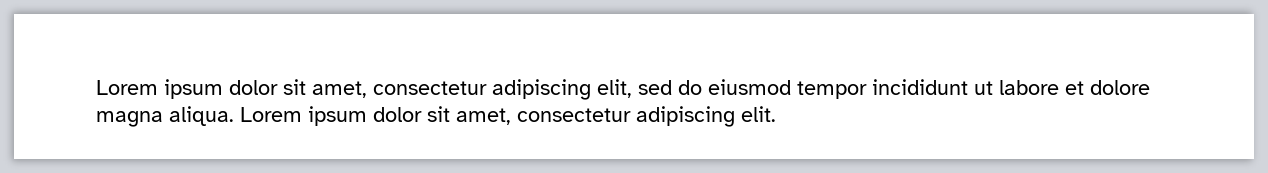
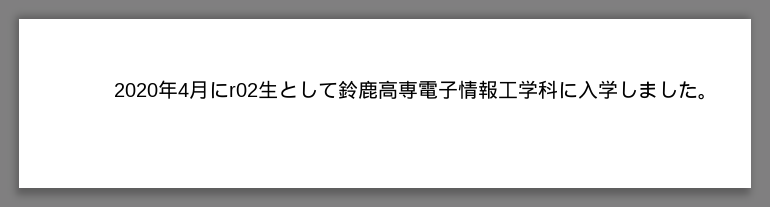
[96,79,1150,100] [96,106,776,127] Lorem ipsum dolor sit amet, consectetur adipiscing elit, sed do eiusmod tempor incididunt ut labore et dolore magna aliqua. Lorem ipsum dolor sit amet, consectetur adipiscing elit. -> [114,80,718,100] 2020年4月にr02生として鈴鹿高専電子情報工学科に入学しました。

